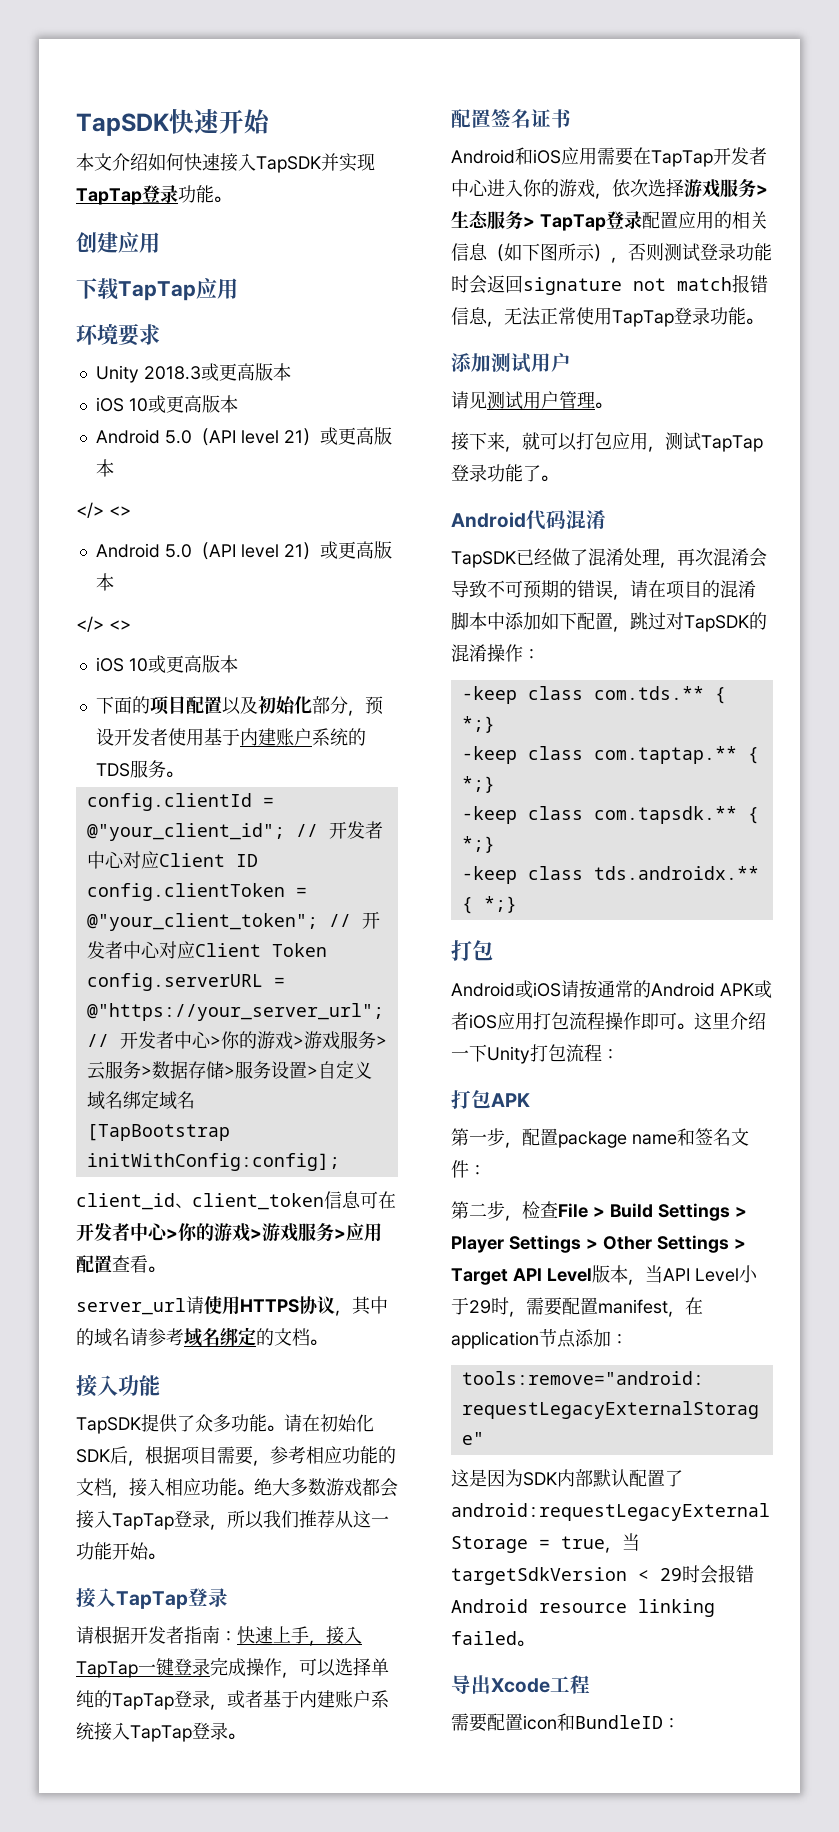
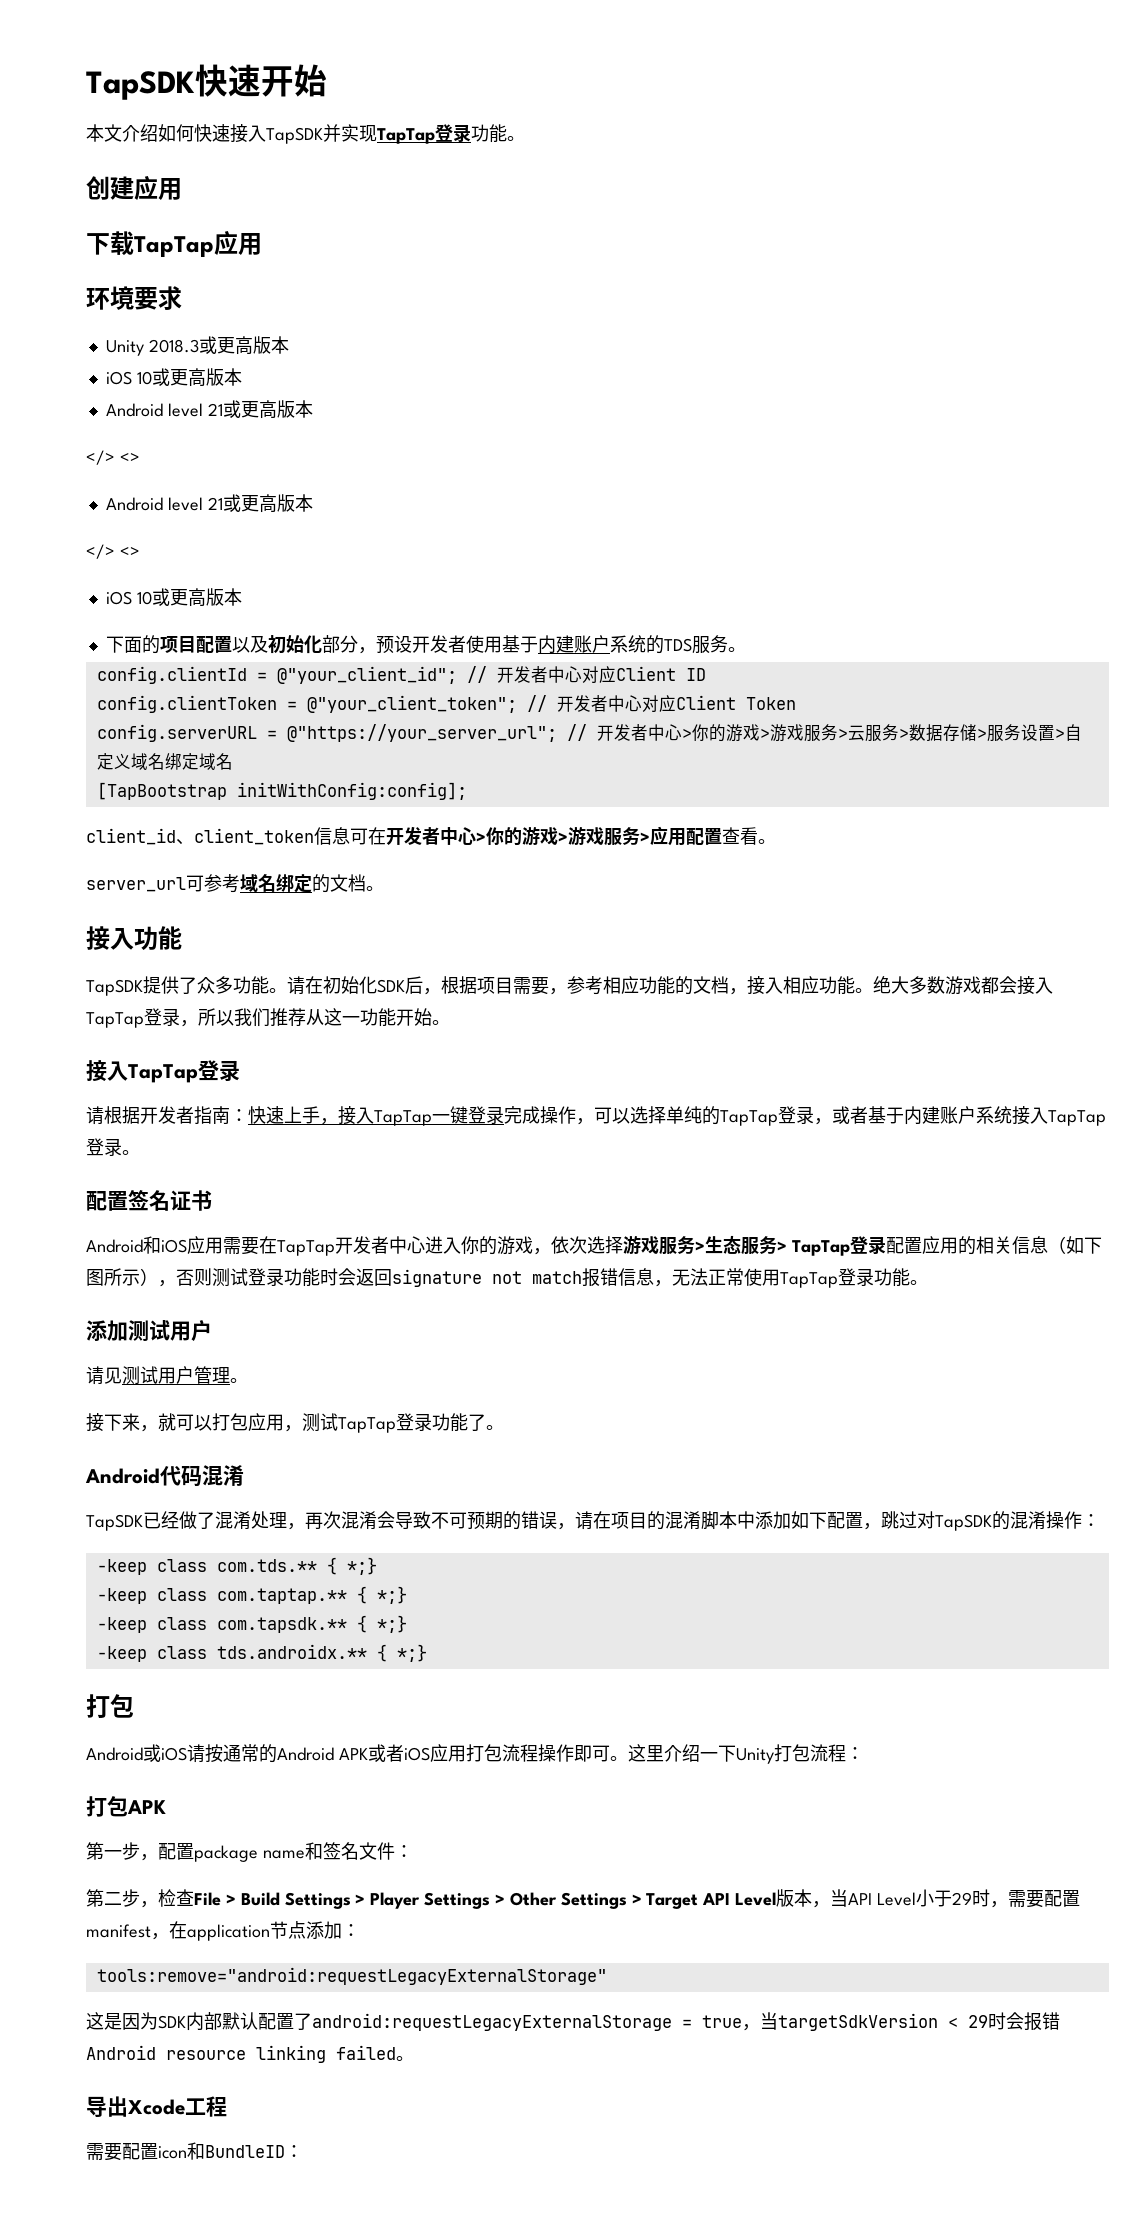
[164,428,320,446] 5.0（API level 21） -> [167,403,223,417] level 21
[164,542,320,560] 5.0（API level 21） -> [167,497,223,511] level 21
[186,1296,388,1316] [76,1328,148,1347] 请使用HTTPS协议，其中的域名请 -> [186,875,204,892] 可

